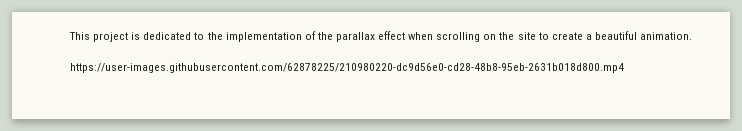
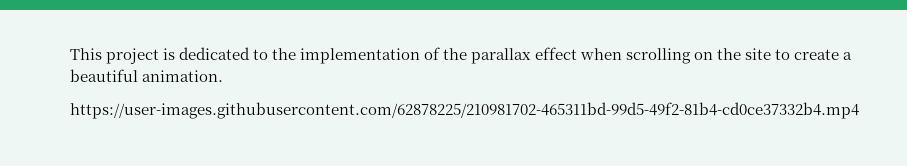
[70,63,624,73] https://user-images.githubusercontent.com/62878225/210980220-dc9d56e0-cd28-48b8-95eb-2631b018d800.mp4 -> [70,102,859,119] https://user-images.githubusercontent.com/62878225/210981702-465311bd-99d5-49f2-81b4-cd0ce37332b4.mp4

